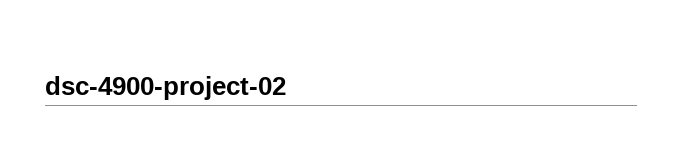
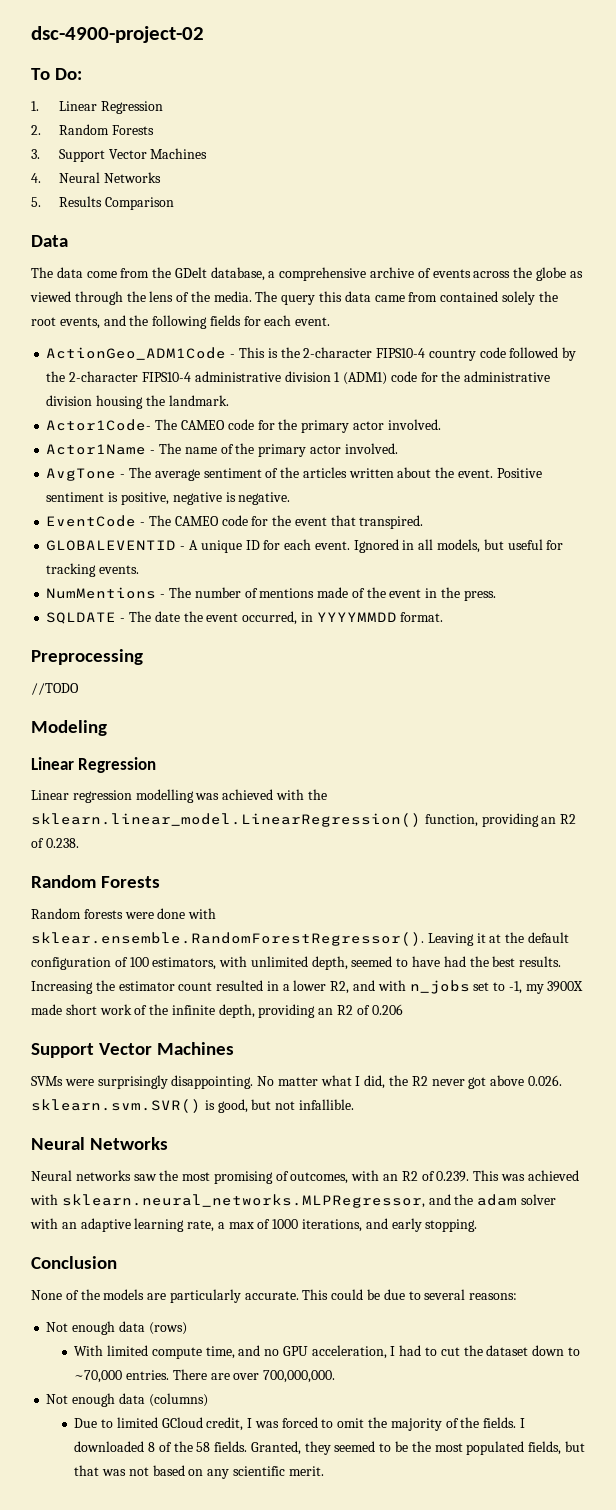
(286, 88) none -> [31,68,82,80] [31,101,163,114] [31,124,154,135] [31,148,208,162] [31,172,161,183] [31,196,174,210] [31,235,68,247] [31,267,583,281] [30,291,558,305] [31,315,331,329] [46,347,577,361] [46,371,551,385] [46,395,229,409] [46,419,441,433] [46,443,398,457] [46,467,542,481] [46,492,291,505] [46,515,424,529] [46,539,564,553] [46,563,140,577] [46,587,496,601] [46,611,444,625] [31,649,143,665] [31,683,79,695] [31,720,107,736] [31,757,157,773] [31,789,327,803] [31,813,577,827] [31,838,79,848] [31,875,160,888] [31,908,217,919] [31,932,569,946] [31,956,562,970] [31,980,584,994] [31,1004,403,1018] [31,1042,234,1058] [31,1075,562,1089] [31,1099,354,1113] [31,1137,168,1150] [31,1170,579,1184] [30,1194,556,1208] [30,1218,478,1232] [31,1256,117,1269] [31,1289,518,1303] [46,1321,187,1335] [74,1345,580,1359] [74,1369,336,1383] [46,1393,208,1407] [74,1417,525,1431] [74,1441,585,1455] [74,1465,324,1479] // To Do: // 1. Linear Regression // 2. Random Forests // 3. Support Vector Machines // 4. Neural Networks // 5. Results Comparison // Data // The data come from the GDelt database, a comprehensive archive of events across the globe as viewed through the lens of the media. The query this data came from contained solely the root events, and the following fields for each event. // ActionGeo_ADM1Code - This is the 2-character FIPS10-4 country code followed by the 2-character FIPS10-4 administrative division 1 (ADM1) code for the administrative division housing the landmark. // Actor1Code- The CAMEO code for the primary actor involved. // Actor1Name - The name of the primary actor involved. // AvgTone - The average sentiment of the articles written about the event. Positive sentiment is positive, negative is negative. // EventCode - The CAMEO code for the event that transpired. // GLOBALEVENTID - A unique ID for each event. Ignored in all models, but useful for tracking events. // NumMentions - The number of mentions made of the event in the press. // SQLDATE - The date the event occurred, in YYYYMMDD format. // Preprocessing // //TODO // Modeling // Linear Regression // Linear regression modelling was achieved with the sklearn.linear_model.LinearRegression() function, providing an R2 of 0.238. // Random Forests // Random forests were done with sklear.ensemble.RandomForestRegressor(). Leaving it at the default configuration of 100 estimators, with unlimited depth, seemed to have had the best results. Increasing the estimator count resulted in a lower R2, and with n_jobs set to -1, my 3900X made short work of the infinite depth, providing an R2 of 0.206 // Support Vector Machines // SVMs were surprisingly disappointing. No matter what I did, the R2 never got above 0.026. sklearn.svm.SVR() is good, but not infallible. // Neural Networks // Neural networks saw the most promising of outcomes, with an R2 of 0.239. This was achieved with sklearn.neural_networks.MLPRegressor, and the adam solver with an adaptive learning rate, a max of 1000 iterations, and early stopping. // Conclusion // None of the models are particularly accurate. This could be due to several reasons: // Not enough data (rows) // With limited compute time, and no GPU acceleration, I had to cut the dataset down to ~70,000 entries. There are over 700,000,000. // Not enough data (columns) // Due to limited GCloud credit, I was forced to omit the majority of the fields. I downloaded 8 of the 58 fields. Granted, they seemed to be the most populated fields, but that was not based on any scientific merit.

